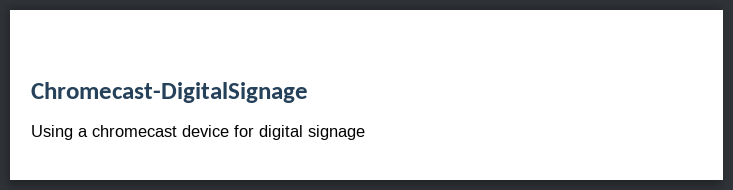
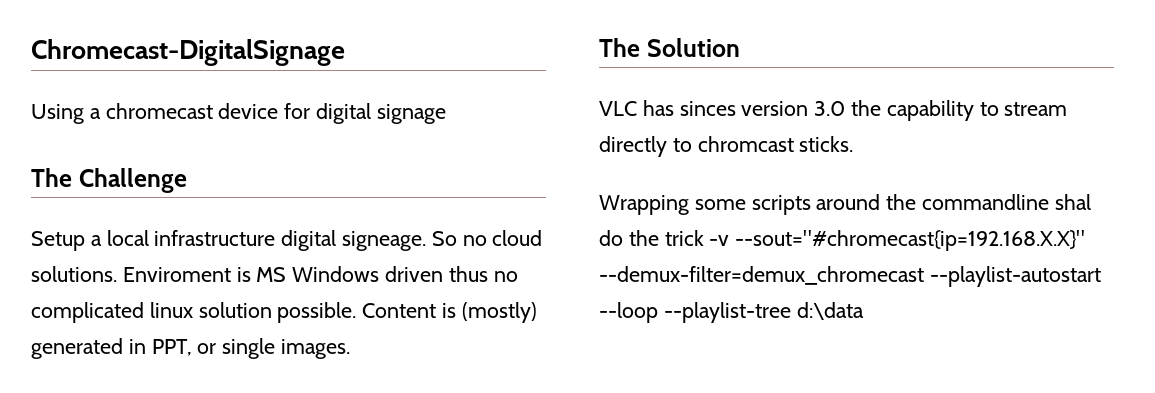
(365, 132) none -> [31,168,187,193] [31,230,543,251] [31,266,518,282] [31,302,537,323] [31,338,351,359] [599,38,740,57] [599,100,1068,121] [599,136,854,157] [599,194,1091,215] [599,230,1086,251] [599,266,1101,287] [599,302,864,323] // The Challenge // Setup a local infrastructure digital signeage. So no cloud solutions. Enviroment is MS Windows driven thus no complicated linux solution possible. Content is (mostly) generated in PPT, or single images. // The Solution // VLC has sinces version 3.0 the capability to stream directly to chromcast sticks. // Wrapping some scripts around the commandline shal do the trick -v --sout="#chromecast{ip=192.168.X.X}" --demux-filter=demux_chromecast --playlist-autostart --loop --playlist-tree d:\data

